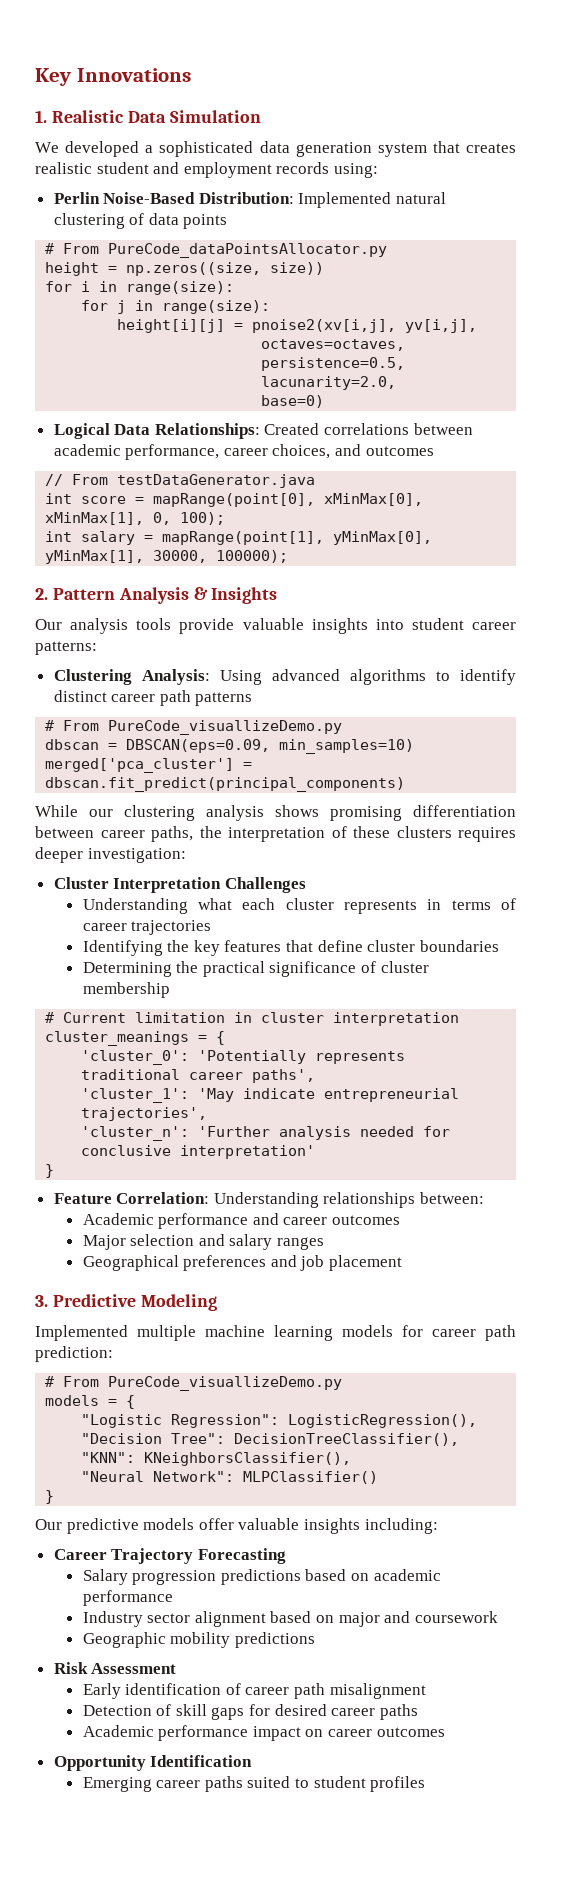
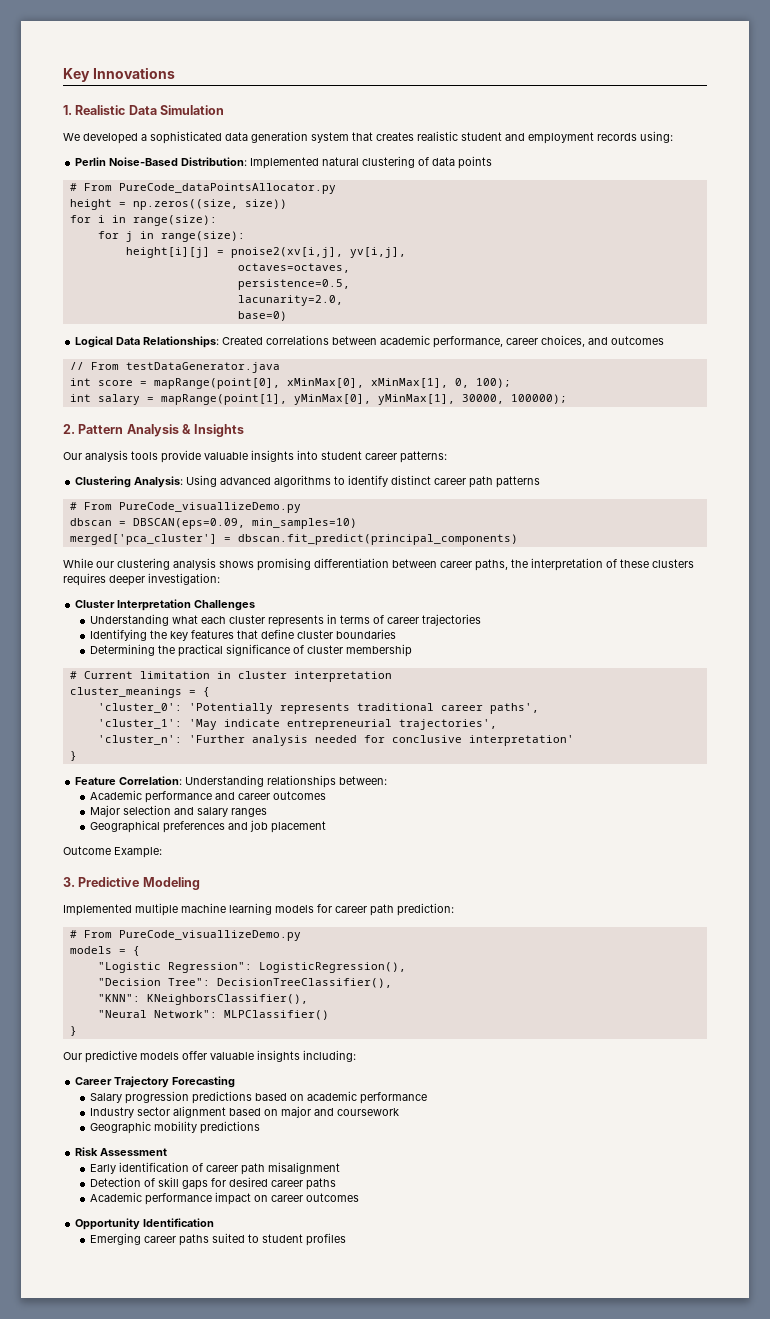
(402, 1263) none -> [63,846,162,858] // Outcome Example:

